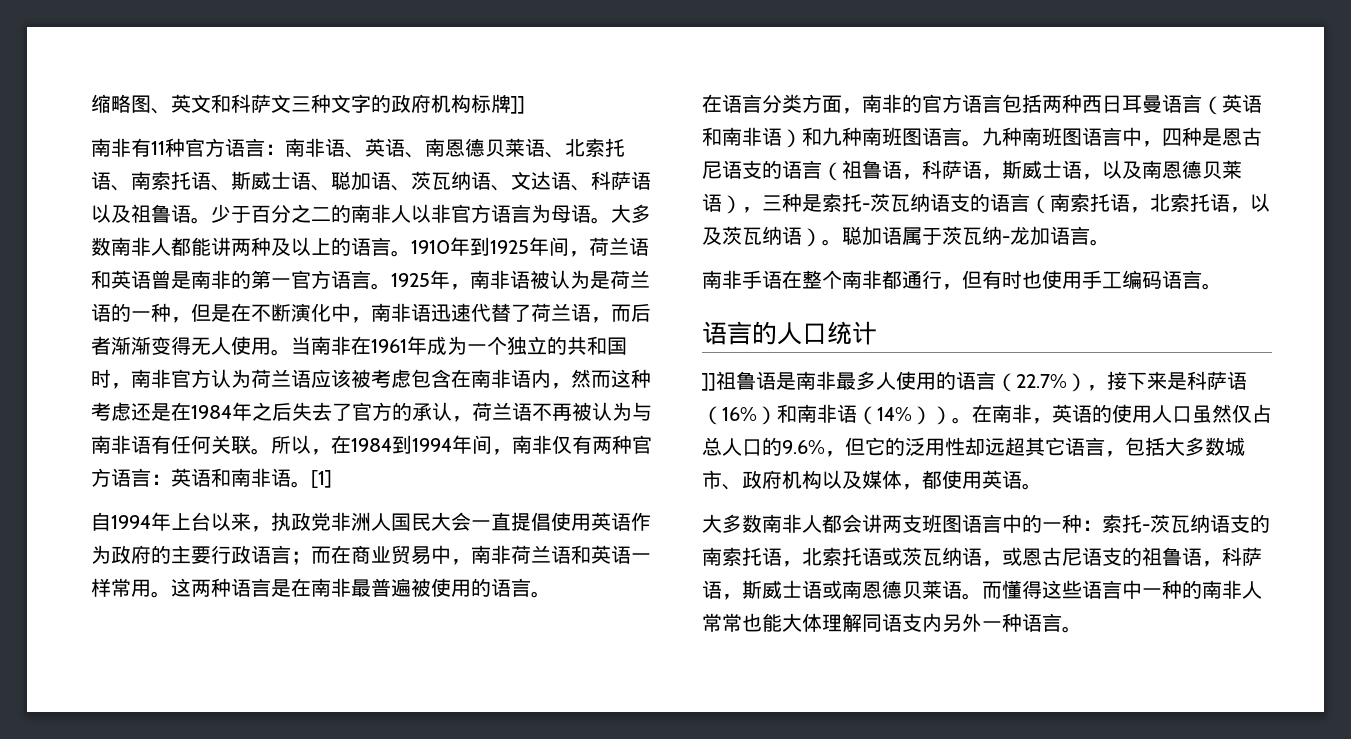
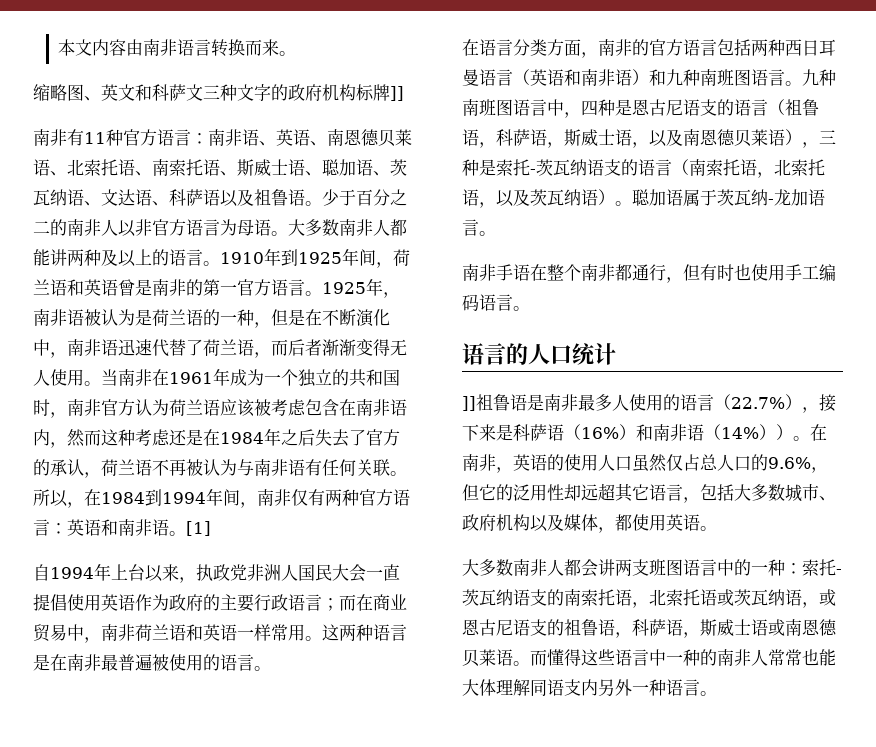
(91, 103) none -> [57,39,296,57] 本文内容由南非语言转换而来。 //

